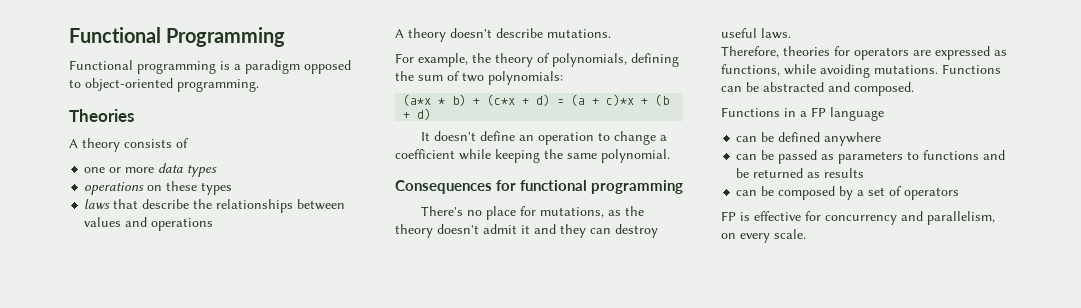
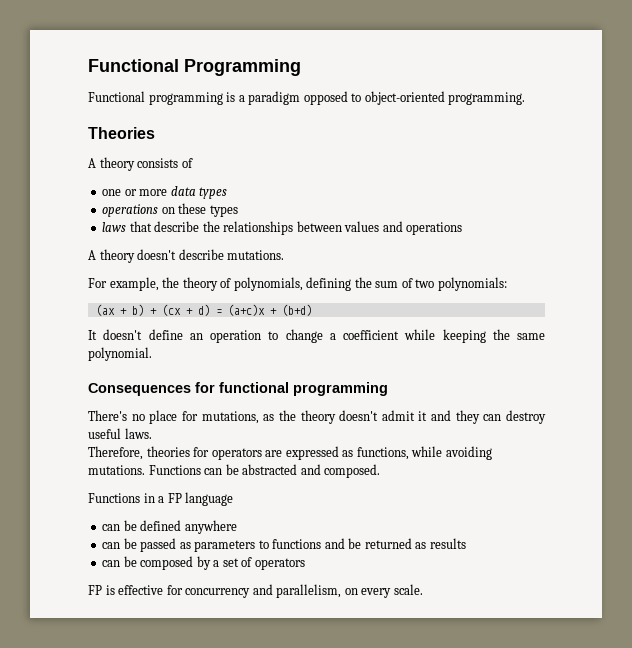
[403,94,446,106] (a*x * -> [95,304,127,316] (ax +
[487,94,516,106] (c*x -> [161,304,181,316] (cx
[571,94,670,106] [403,108,432,120] (a + c)*x + (b + d) -> [227,304,312,316] (a+c)x + (b+d)

